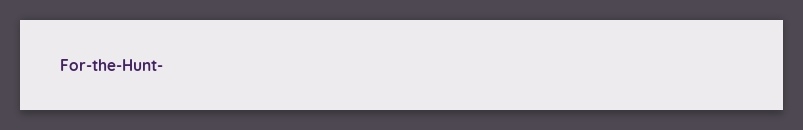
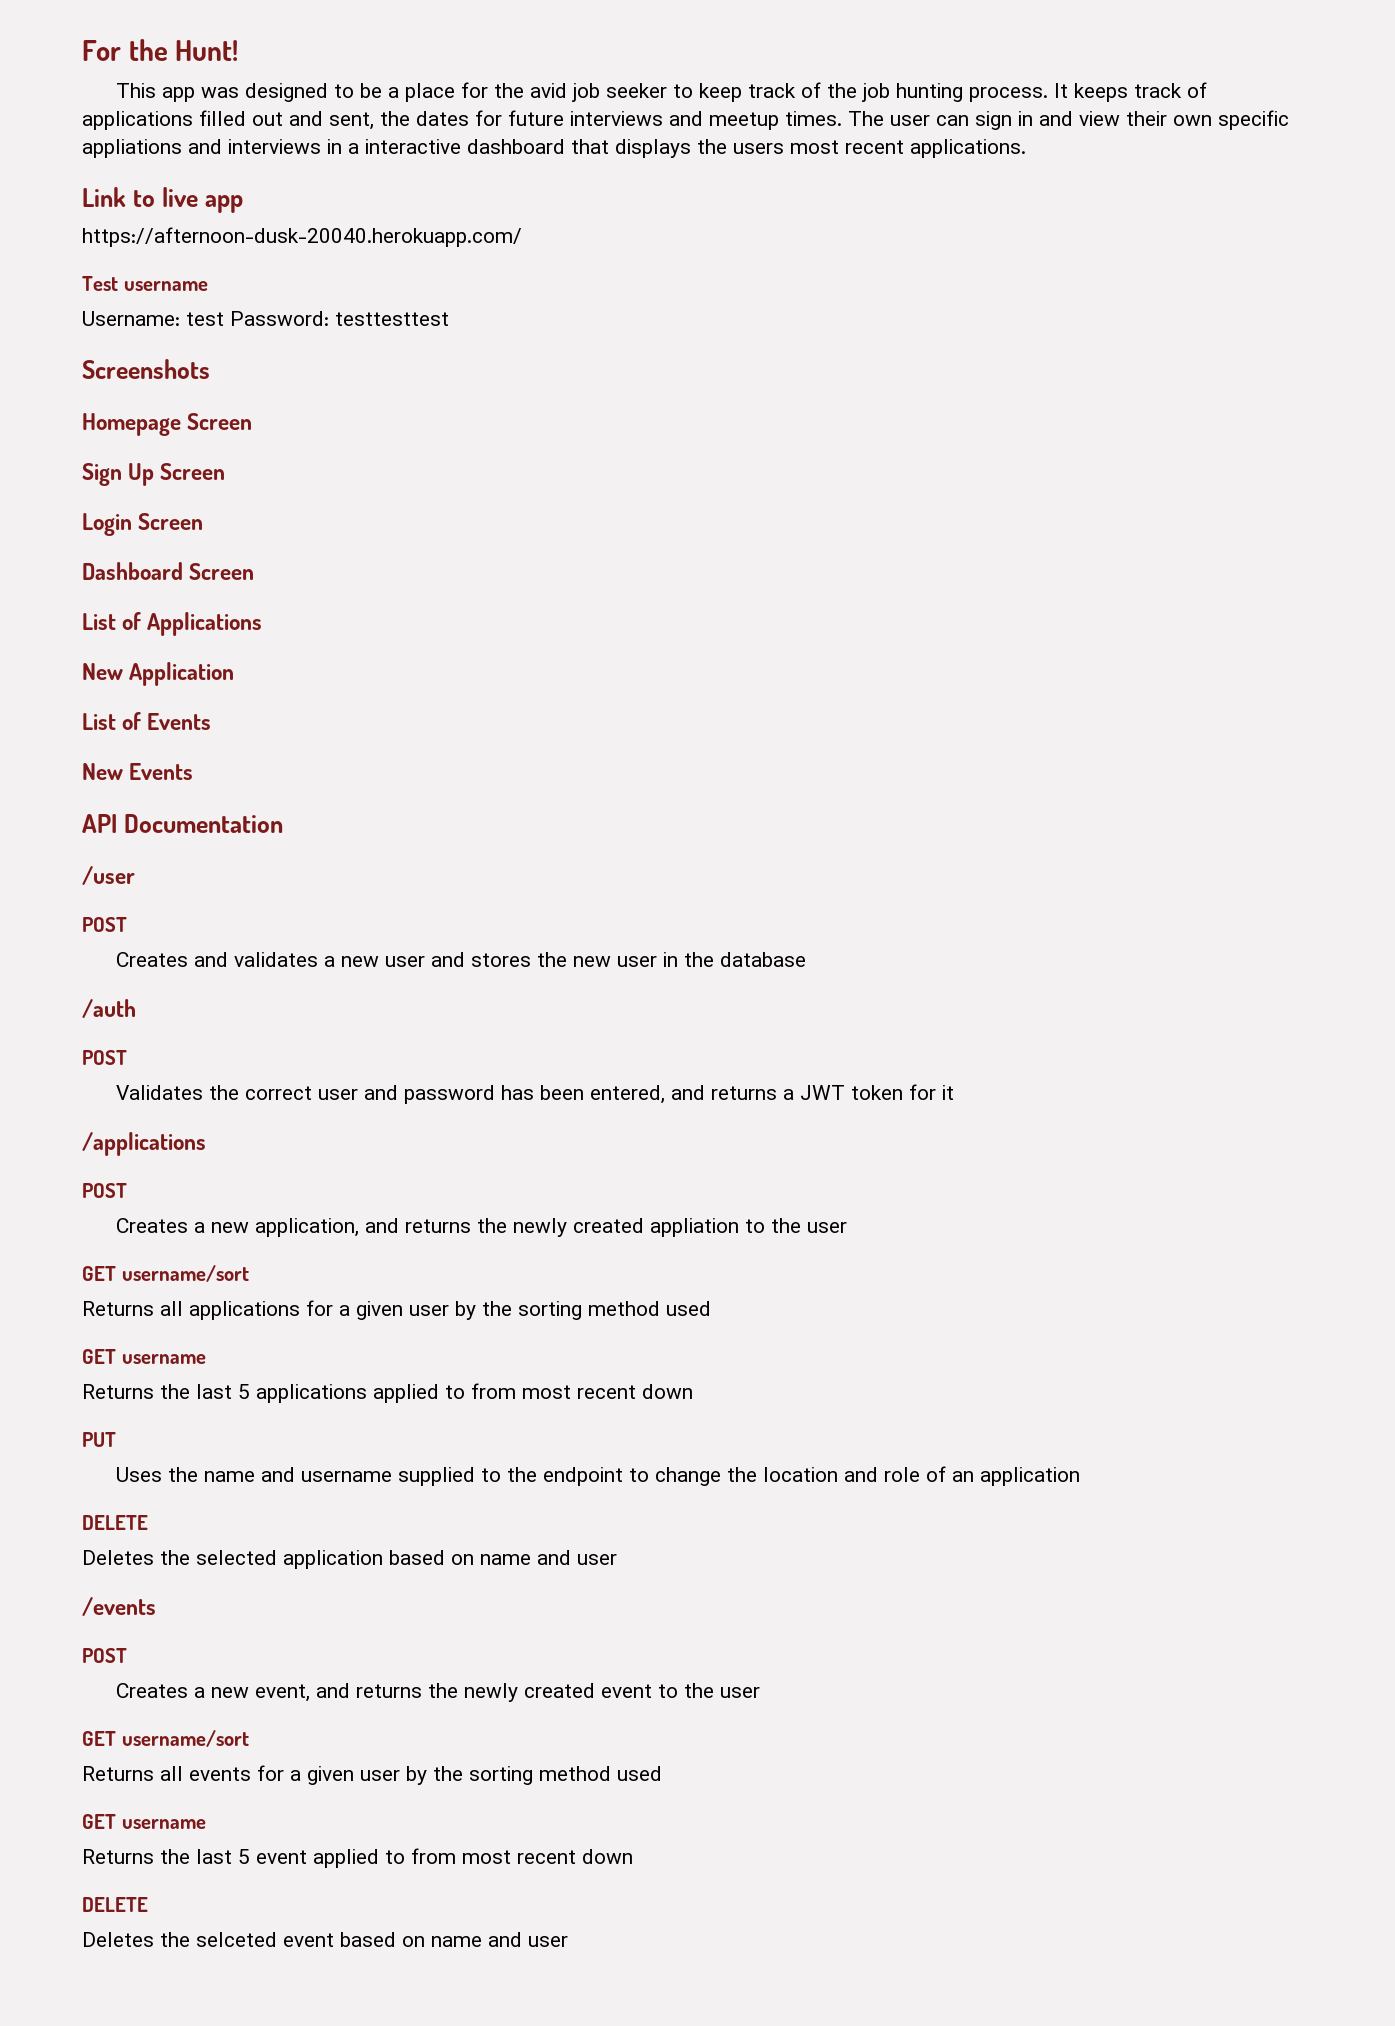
[60,59,163,71] For-the-Hunt- -> [82,39,239,61] [116,82,1208,102] [82,110,1289,130] [82,139,1026,158] [82,187,243,213] [82,227,522,247] [82,276,208,291] [82,311,449,326] [82,359,210,379] [82,413,253,436] [82,463,226,486] [82,513,204,536] [82,562,255,580] [82,612,263,636] [82,662,235,686] [82,712,212,730] [82,763,194,780] [82,814,283,833] [82,866,135,885] [82,917,127,932] [116,952,807,967] [82,999,136,1018] [82,1050,127,1065] [116,1084,955,1104] [82,1132,206,1156] [82,1183,127,1198] [116,1218,848,1237] [82,1265,249,1282] [82,1300,711,1320] [82,1349,206,1364] [82,1383,693,1403] [82,1432,116,1447] [116,1466,1081,1486] [82,1515,148,1530] [82,1550,617,1569] [82,1597,156,1616] [82,1648,127,1663] [116,1683,761,1702] [82,1730,249,1747] [82,1765,662,1785] [82,1814,206,1829] [82,1848,633,1868] [82,1897,148,1912] [82,1932,568,1947] For the Hunt! // This app was designed to be a place for the avid job seeker to keep track of the job hunting process. It keeps track of applications filled out and sent, the dates for future interviews and meetup times. The user can sign in and view their own specific appliations and interviews in a interactive dashboard that displays the users most recent applications. // Link to live app // https://afternoon-dusk-20040.herokuapp.com/ // Test username // Username: test Password: testtesttest // Screenshots // Homepage Screen // Sign Up Screen // Login Screen // Dashboard Screen // List of Applications // New Application // List of Events // New Events // API Documentation // /user // POST // Creates and validates a new user and stores the new user in the database // /auth // POST // Validates the correct user and password has been entered, and returns a JWT token for it // /applications // POST // Creates a new application, and returns the newly created appliation to the user // GET username/sort // Returns all applications for a given user by the sorting method used // GET username // Returns the last 5 applications applied to from most recent down // PUT // Uses the name and username supplied to the endpoint to change the location and role of an application // DELETE // Deletes the selected application based on name and user // /events // POST // Creates a new event, and returns the newly created event to the user // GET username/sort // Returns all events for a given user by the sorting method used // GET username // Returns the last 5 event applied to from most recent down // DELETE // Deletes the selceted event based on name and user

